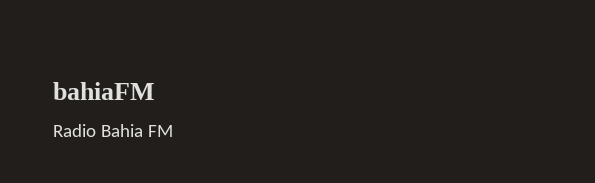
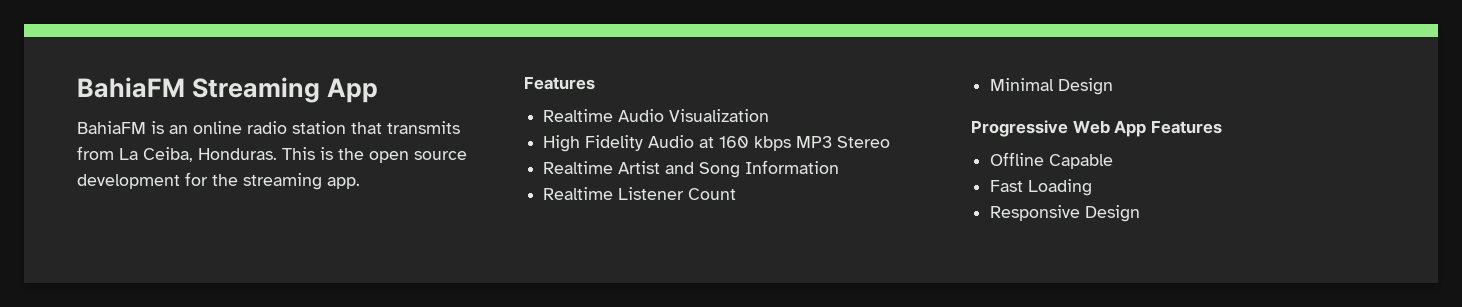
[53,82,155,100] [53,124,173,137] bahiaFM // Radio Bahia FM -> [77,77,379,103] [77,121,460,134] [77,146,467,163] [77,172,360,190] [524,76,595,90] [543,109,770,122] [543,135,891,152] [543,160,840,178] [543,187,737,200] [990,78,1114,95] [971,120,1222,137] [990,152,1114,169] [990,179,1093,196] [990,205,1141,222] BahiaFM Streaming App // BahiaFM is an online radio station that transmits from La Ceiba, Honduras. This is the open source development for the streaming app. // Features // Realtime Audio Visualization // High Fidelity Audio at 160 kbps MP3 Stereo // Realtime Artist and Song Information // Realtime Listener Count // Minimal Design // Progressive Web App Features // Offline Capable // Fast Loading // Responsive Design

